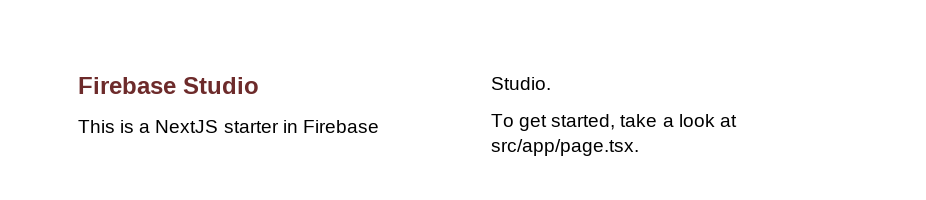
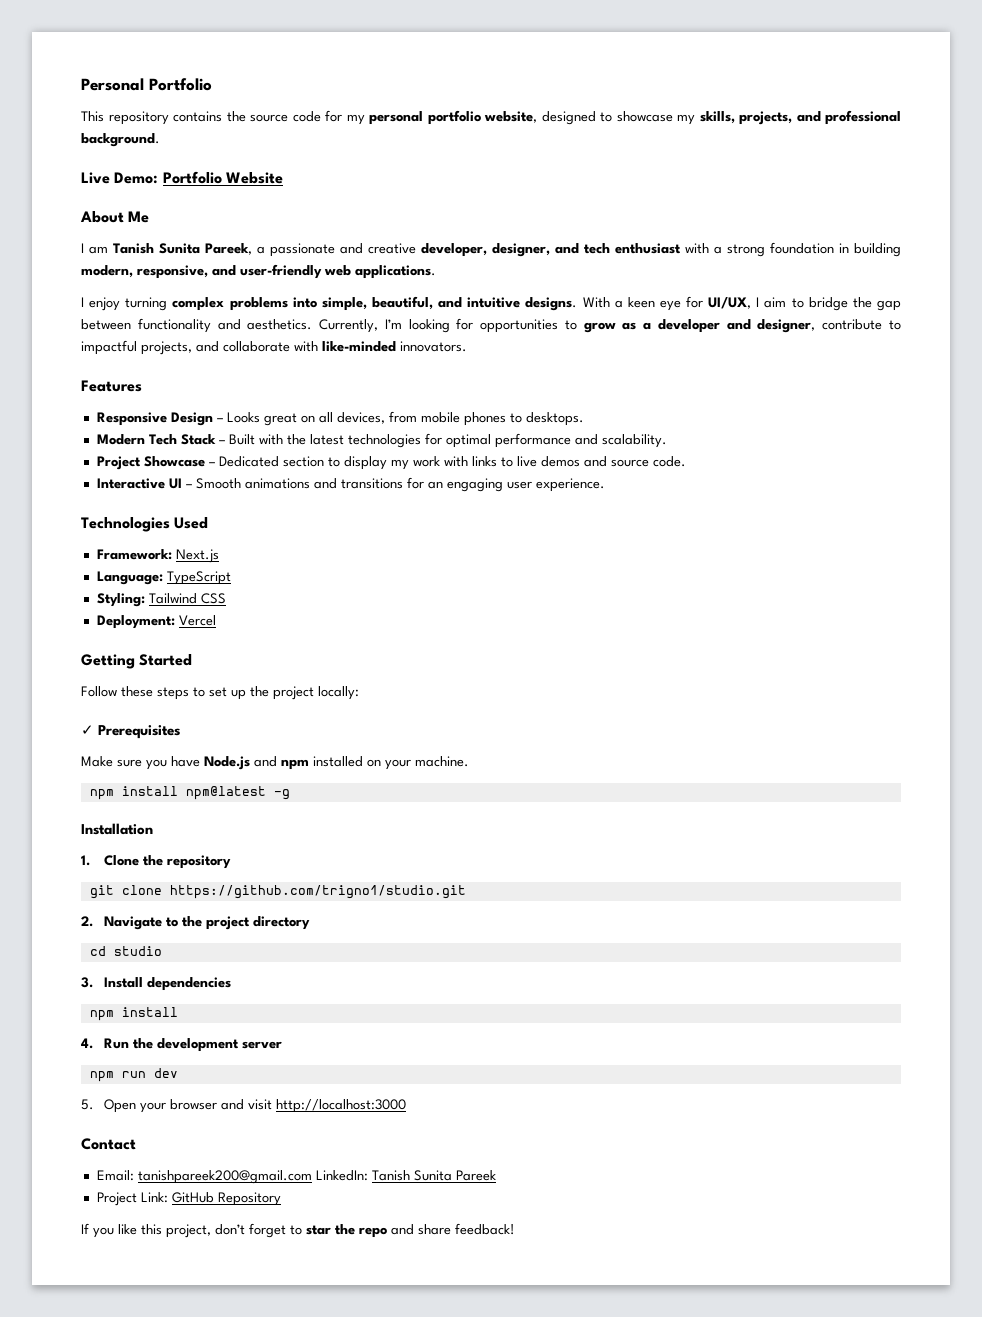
[78,77,259,94] Firebase Studio -> [81,78,212,91] Personal Portfolio
[120,120,379,133] [491,77,551,90] [491,114,737,131] [491,139,639,156] is a NextJS starter in Firebase Studio. // To get started, take a look at src/app/page.tsx. -> [108,110,901,125] [81,133,160,147] [81,171,283,184] [80,211,150,223] [81,242,901,257] [81,264,436,279] [81,296,901,311] [81,318,901,333] [81,340,467,355] [81,380,142,392] [96,411,584,426] [96,433,667,448] [96,456,686,470] [96,477,605,492] [81,517,209,532] [96,549,219,563] [96,571,231,585] [96,593,226,607] [96,615,216,629] [81,654,193,669] [81,686,359,700] [81,725,181,739] [81,756,469,770] [89,786,290,800] [81,823,153,835] [81,855,232,869] [89,885,466,899] [81,916,311,930] [89,946,162,956] [81,977,232,991] [89,1007,178,1021] [81,1038,283,1052] [89,1068,178,1082] [81,1099,407,1113] [81,1138,136,1150] [96,1170,496,1184] [96,1192,281,1206] [81,1223,515,1238] repository contains the source code for my personal portfolio website, designed to showcase my skills, projects, and professional background. // Live Demo: Portfolio Website // About Me // I am Tanish Sunita Pareek, a passionate and creative developer, designer, and tech enthusiast with a strong foundation in building modern, responsive, and user-friendly web applications. // I enjoy turning complex problems into simple, beautiful, and intuitive designs. With a keen eye for UI/UX, I aim to bridge the gap between functionality and aesthetics. Currently, I’m looking for opportunities to grow as a developer and designer, contribute to impactful projects, and collaborate with like-minded innovators. // Features // Responsive Design – Looks great on all devices, from mobile phones to desktops. // Modern Tech Stack – Built with the latest technologies for optimal performance and scalability. // Project Showcase – Dedicated section to display my work with links to live demos and source code. // Interactive UI – Smooth animations and transitions for an engaging user experience. // Technologies Used // Framework: Next.js // Language: TypeScript // Styling: Tailwind CSS // Deployment: Vercel // Getting Started // Follow these steps to set up the project locally: // ✓ Prerequisites // Make sure you have Node.js and npm installed on your machine. // npm install npm@latest -g // Installation // 1. Clone the repository // git clone https://github.com/trigno1/studio.git // 2. Navigate to the project directory // cd studio // 3. Install dependencies // npm install // 4. Run the development server // npm run dev // 5. Open your browser and visit http://localhost:3000 // Contact // Email: tanishpareek200@gmail.com LinkedIn: Tanish Sunita Pareek // Project Link: GitHub Repository // If you like this project, don’t forget to star the repo and share feedback!

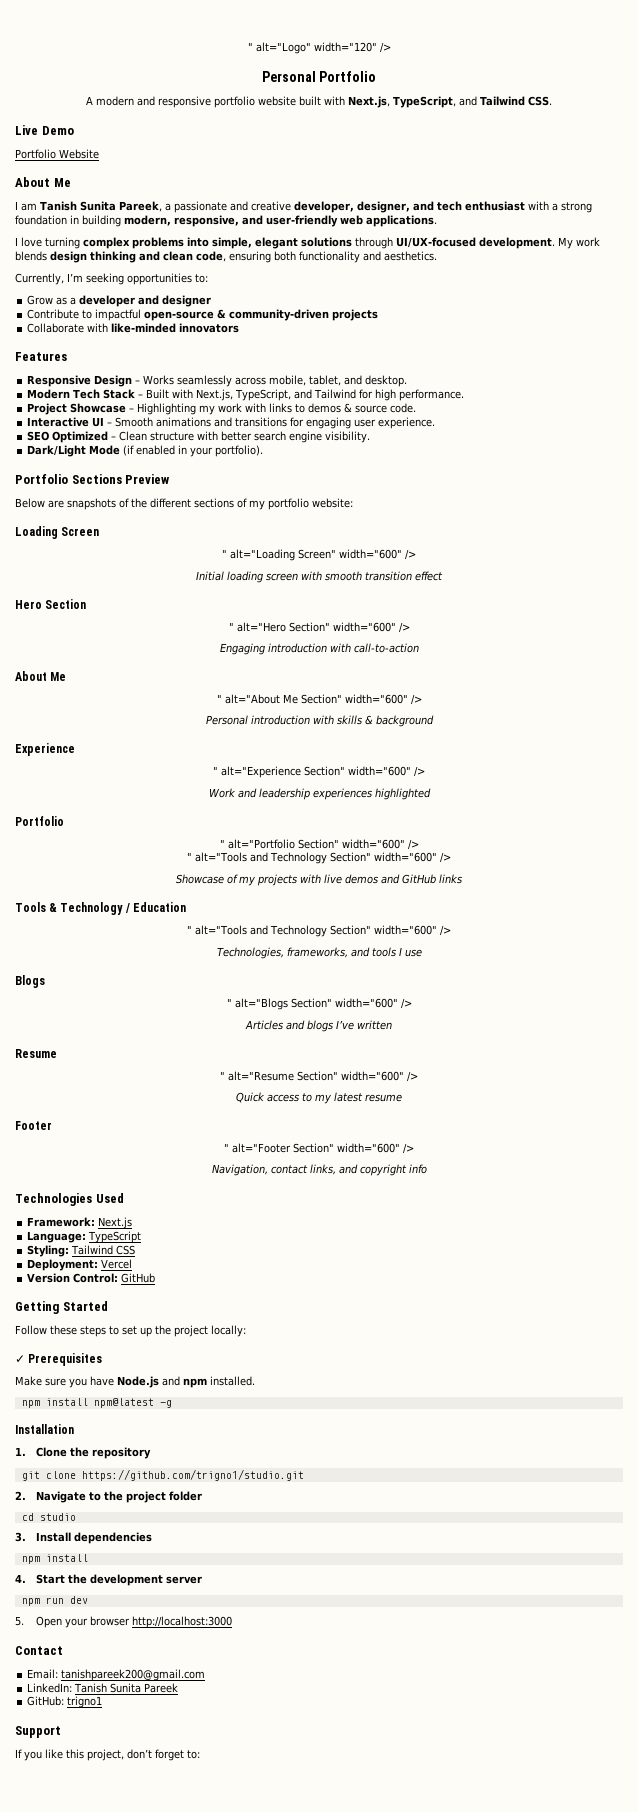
[81,78,212,91] [81,110,901,125] [81,133,160,147] Personal Portfolio // This repository contains the source code for my personal portfolio website, designed to showcase my skills, projects, and professional background. -> [247,42,391,54] [261,71,377,82] [85,96,553,108] " alt="Logo" width="120" /> // Personal Portfolio // A modern and responsive portfolio website built with Next.js, TypeScript, and Tailwind CSS.
[114,172,159,184] Demo: -> [41,126,74,135] Demo //
[89,297,121,311] enjoy -> [21,237,42,247] love
[371,296,901,311] [81,319,131,330] beautiful, and intuitive designs. With a keen eye for UI/UX, I aim to bridge the gap between -> [255,237,600,249] [15,251,296,263] elegant solutions through UI/UX-focused development. My work blends design thinking and clean code, ensuring both
(313, 324) none -> (437, 256) //
[408,318,901,333] [81,340,290,355] looking for opportunities to grow as a developer and designer, contribute to impactful projects, and collaborate -> [86,273,208,285] [27,295,212,307] [27,309,379,321] [27,323,85,333] seeking opportunities to: // Grow as a developer and designer // Contribute to impactful open-source & community-driven projects // Collaborate
[400,341,467,352] innovators. -> [179,323,240,333] innovators
[226,411,584,426] Looks great on all devices, from mobile phones to desktops. -> [143,375,408,387] Works seamlessly across mobile, tablet, and desktop.
[286,433,667,448] the latest technologies for optimal performance and scalability. -> [196,389,465,401] Next.js, TypeScript, and Tailwind for high performance.
[218,456,387,470] Dedicated section to display -> [137,403,197,415] Highlighting
[516,456,607,467] live demos and -> [308,403,353,413] demos &
[427,481,443,489] an -> (305, 422) none
(605, 485) none -> [27,431,371,443] [27,445,264,457] [15,474,170,484] [15,498,353,510] [15,526,100,539] [222,549,416,561] [196,571,443,583] [15,599,87,609] [228,622,410,633] [219,643,419,655] [15,671,67,681] [216,694,422,705] [205,715,434,727] [15,743,75,756] [213,766,425,778] [208,788,431,800] [15,816,64,826] [219,839,419,850] [187,852,451,864] [176,874,462,886] [15,902,186,915] [187,925,451,937] [216,947,422,959] [15,975,45,988] [226,998,412,1010] [245,1020,392,1032] [15,1049,57,1058] [220,1071,418,1082] [236,1092,402,1104] [15,1121,52,1130] [224,1143,414,1154] [211,1164,427,1176] // SEO Optimized – Clean structure with better search engine visibility. // Dark/Light Mode (if enabled in your portfolio). // Portfolio Sections Preview // Below are snapshots of the different sections of my portfolio website: // Loading Screen // " alt="Loading Screen" width="600" /> // Initial loading screen with smooth transition effect // Hero Section // " alt="Hero Section" width="600" /> // Engaging introduction with call-to-action // About Me // " alt="About Me Section" width="600" /> // Personal introduction with skills & background // Experience // " alt="Experience Section" width="600" /> // Work and leadership experiences highlighted // Portfolio // " alt="Portfolio Section" width="600" /> // " alt="Tools and Technology Section" width="600" /> // Showcase of my projects with live demos and GitHub links // Tools & Technology / Education // " alt="Tools and Technology Section" width="600" /> // Technologies, frameworks, and tools I use // Blogs // " alt="Blogs Section" width="600" /> // Articles and blogs I’ve written // Resume // " alt="Resume Section" width="600" /> // Quick access to my latest resume // Footer // " alt="Footer Section" width="600" /> // Navigation, contact links, and copyright info
(216, 620) none -> [27,1273,156,1283] // Version Control: GitHub
[313,756,469,770] installed on your machine. -> [210,1376,255,1386] installed.
[253,916,311,930] directory -> [168,1491,202,1501] folder
[104,1038,130,1049] Run -> [35,1574,65,1584] Start
[221,1099,273,1110] and visit -> (130, 1621) none
(312, 1177) none -> (206, 1675) //
[96,1192,281,1206] Project Link: GitHub Repository -> [27,1696,103,1708] [15,1726,61,1738] GitHub: trigno1 // Support
[290,1223,515,1238] to star the repo and share feedback! -> [187,1750,200,1759] to:

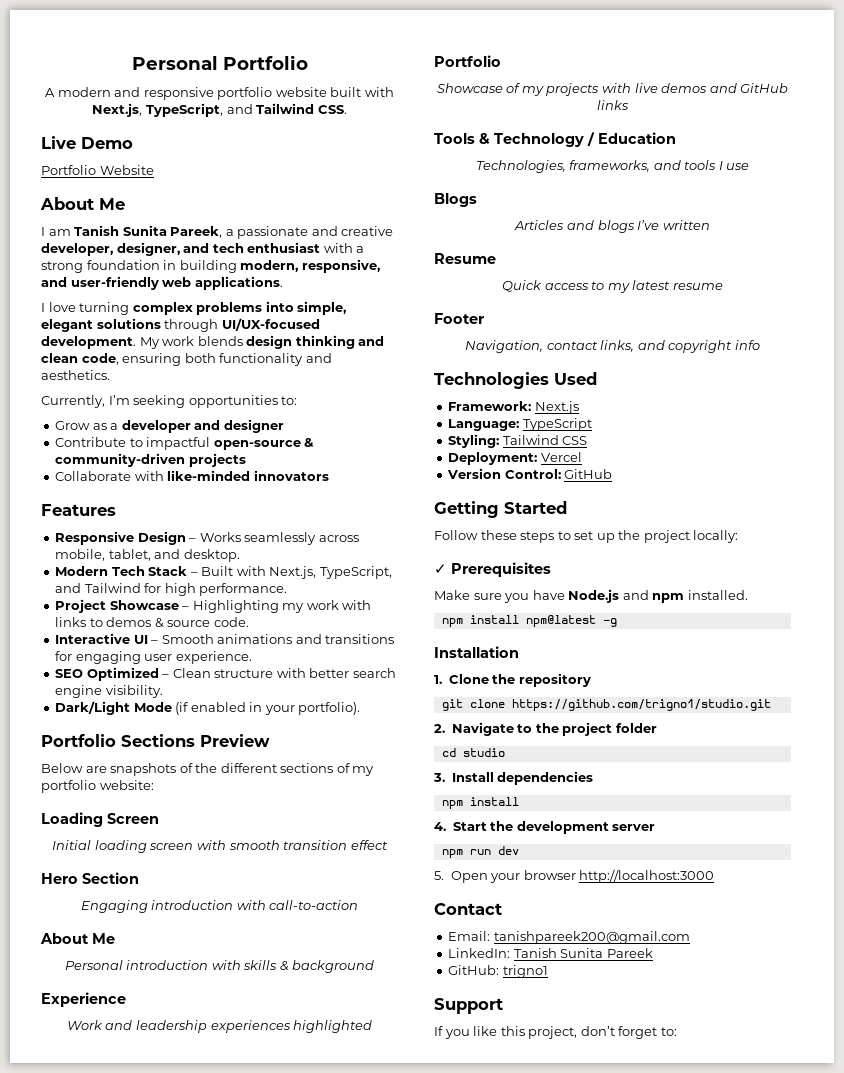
[247,42,391,54] " alt="Logo" width="120" /> // -> (131, 63) none
[222,549,416,561] // " alt="Loading Screen" width="600" /> -> (159, 818) none
[228,622,410,633] // " alt="Hero Section" width="600" /> -> (139, 878) none
[216,694,422,705] // " alt="About Me Section" width="600" /> -> (115, 938) none
[213,766,425,778] // " alt="Experience Section" width="600" /> -> (126, 999) none
[219,839,419,850] [187,852,451,864] // " alt="Portfolio Section" width="600" /> // " alt="Tools and Technology Section" width="600" /> -> (501, 61) none
[187,925,451,937] // " alt="Tools and Technology Section" width="600" /> -> (676, 138) none
[226,998,412,1010] // " alt="Blogs Section" width="600" /> -> (477, 200) none
[220,1071,418,1082] // " alt="Resume Section" width="600" /> -> (496, 258) none
[224,1143,414,1154] // " alt="Footer Section" width="600" /> -> (484, 318) none

